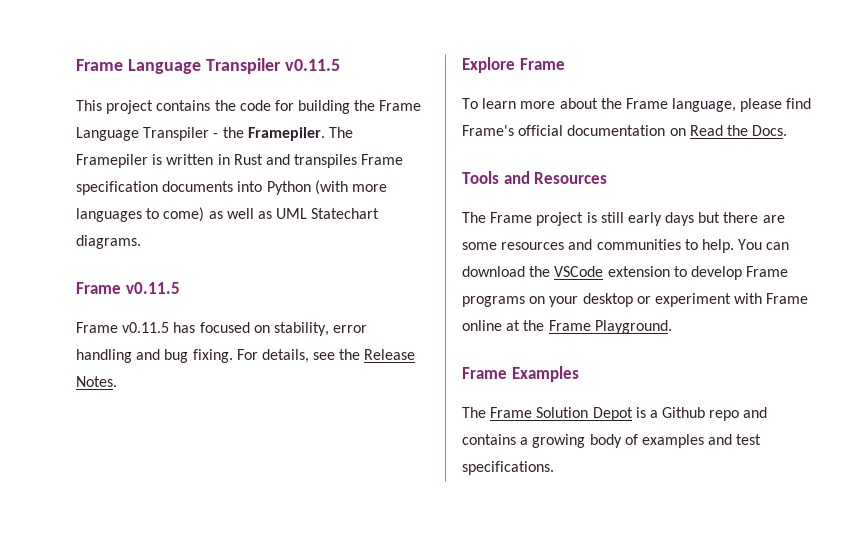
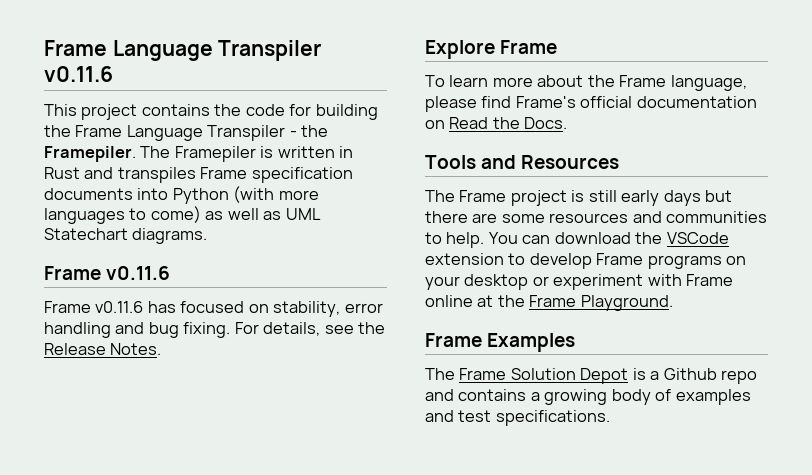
[76,58,340,74] Frame Language Transpiler v0.11.5 -> [44,40,322,61] [44,66,113,82] Frame Language Transpiler v0.11.6
[125,282,180,294] [76,322,170,333] v0.11.5 // Frame v0.11.5 -> [106,266,171,280] [44,301,144,313] v0.11.6 // Frame v0.11.6

